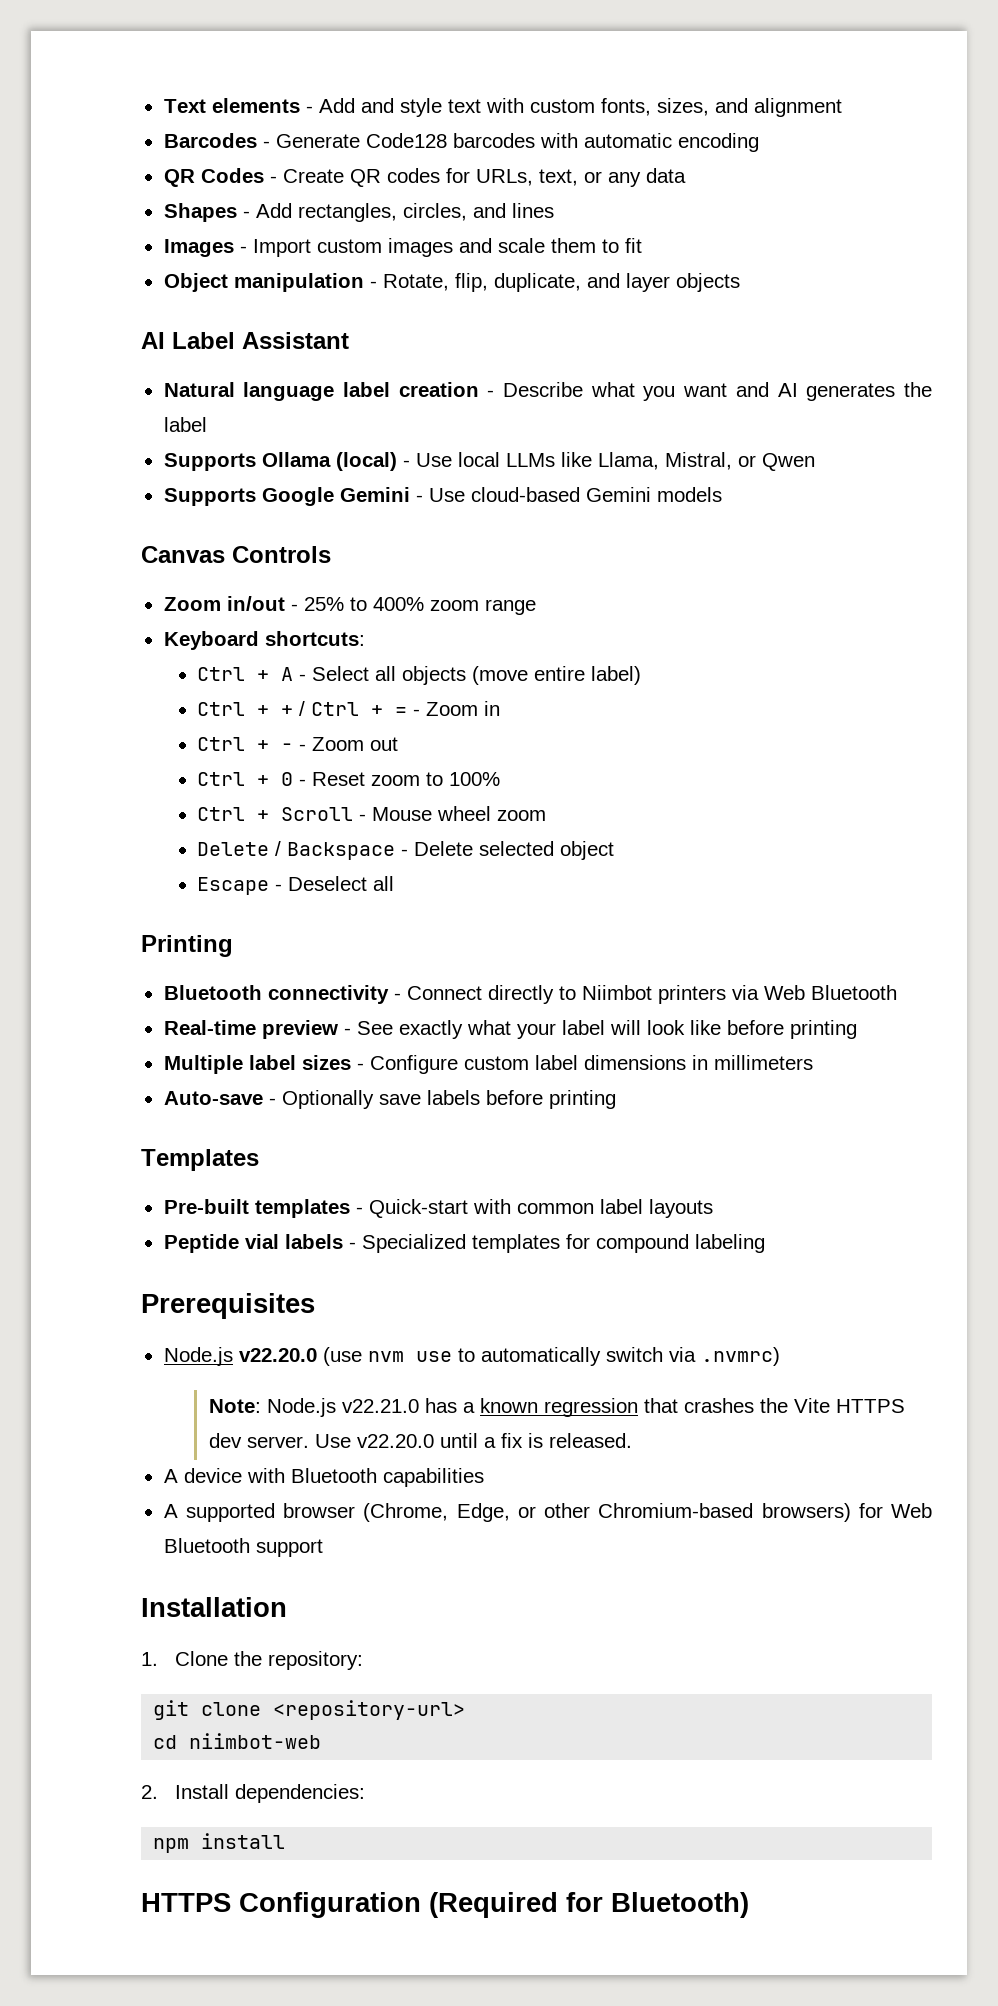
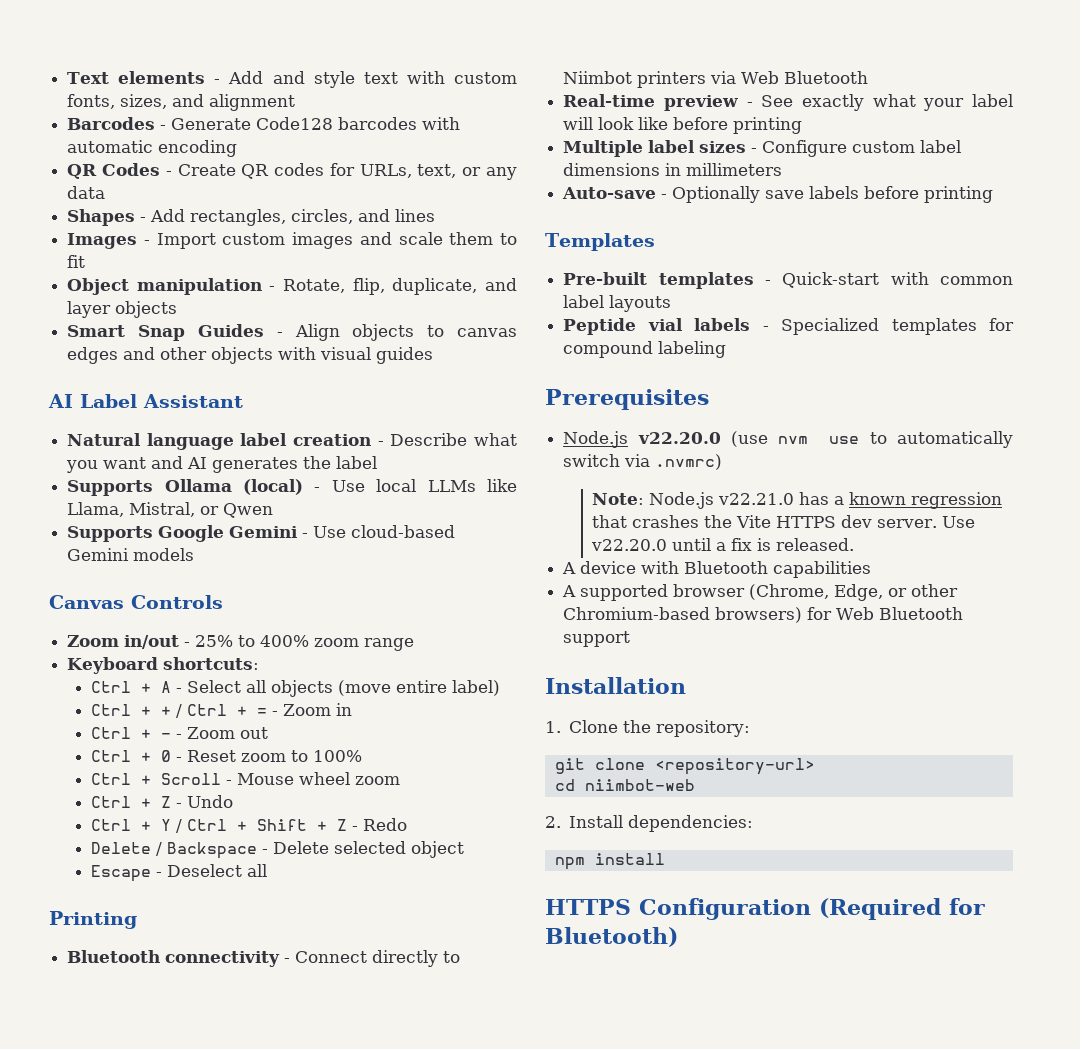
(740, 282) none -> [67,324,517,341] [67,347,434,364] // Smart Snap Guides - Align objects to canvas edges and other objects with visual guides
(547, 815) none -> [90,795,233,808] [90,818,407,833] // Ctrl + Z - Undo // Ctrl + Y / Ctrl + Shift + Z - Redo

